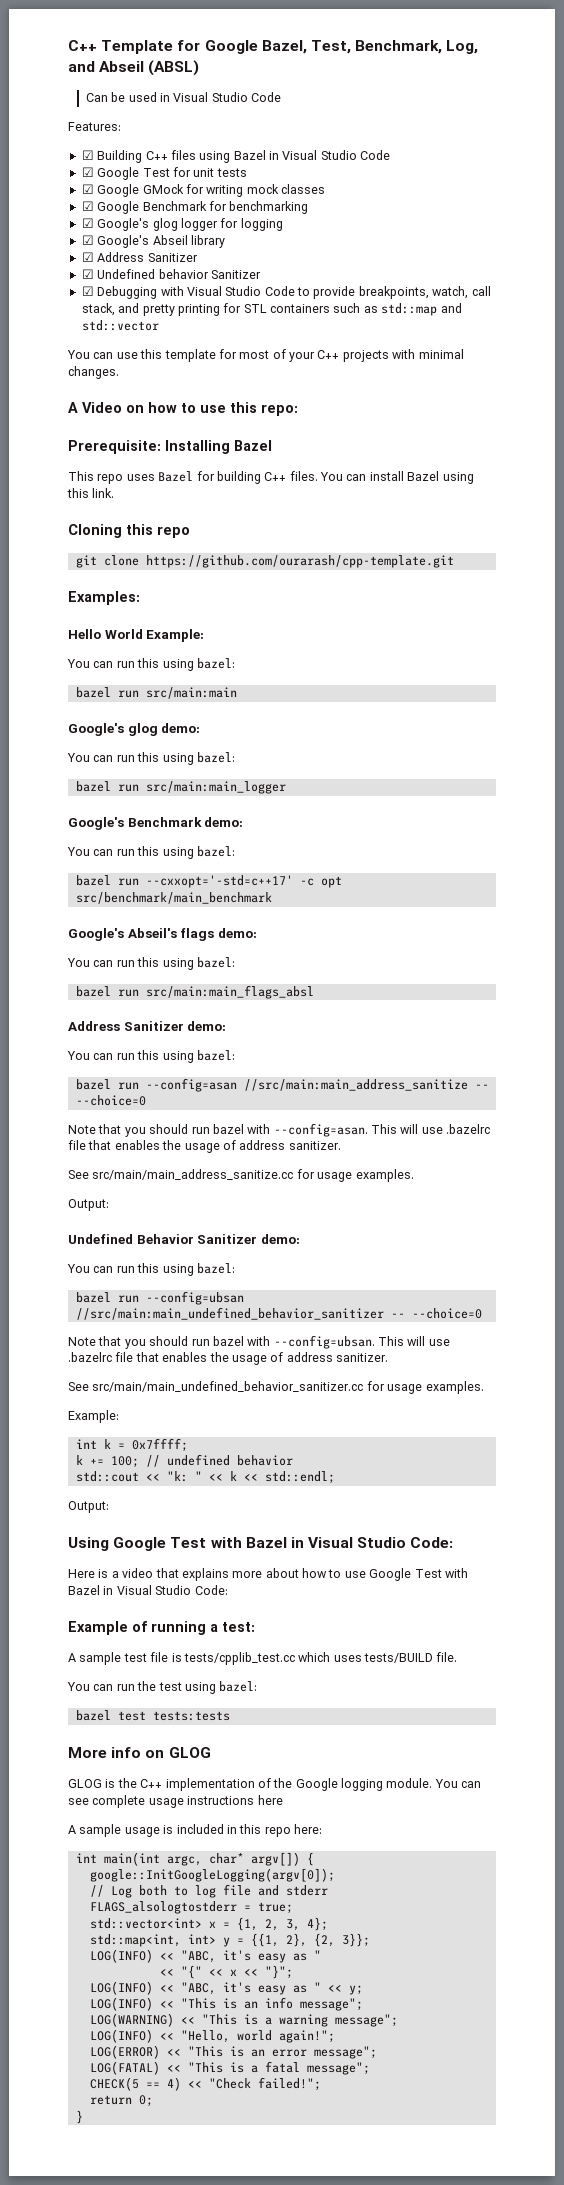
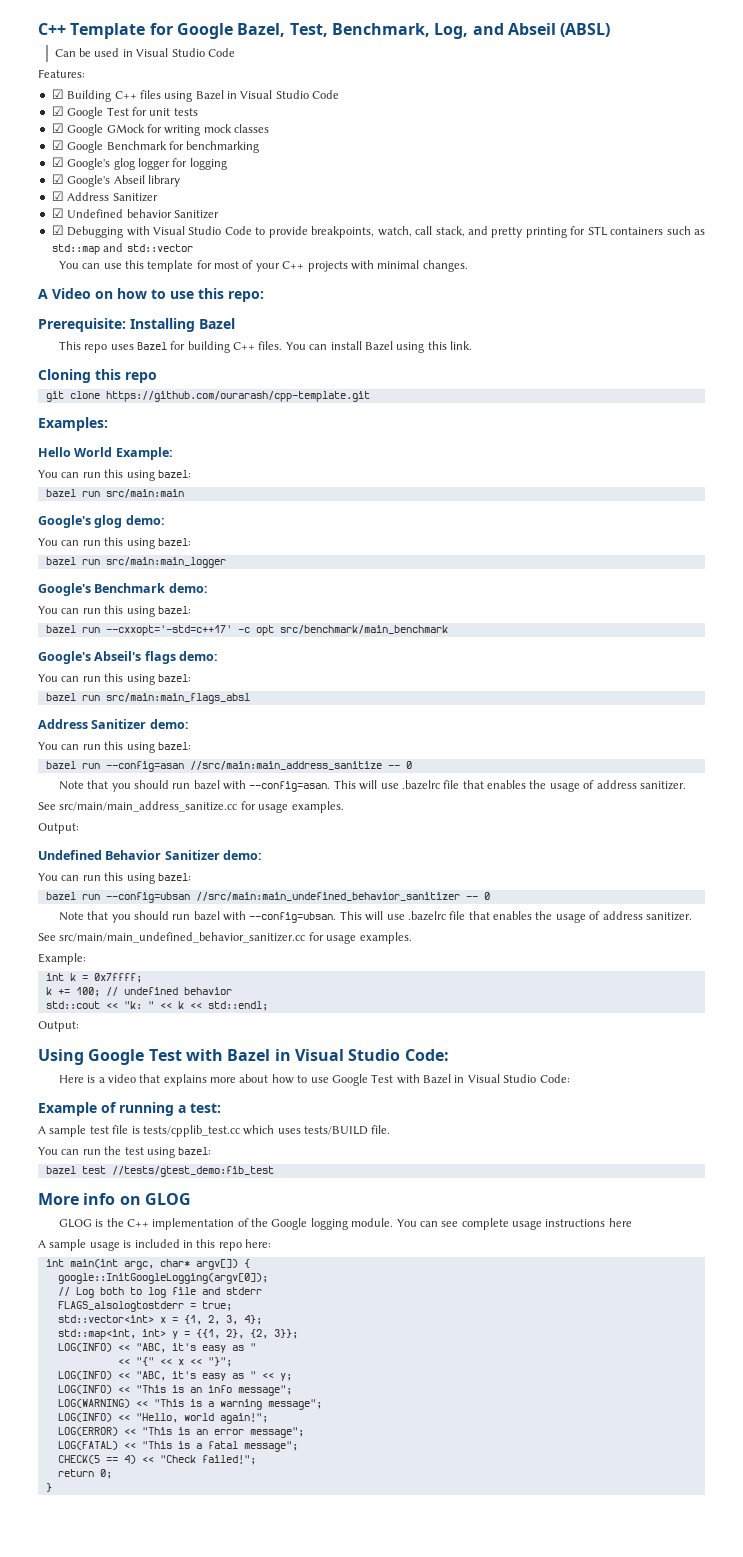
[75,1095,146,1106] --choice=0 -> [405,761,412,769] 0
[411,1308,482,1319] --choice=0 -> [483,892,490,900] 0
[152,1711,230,1721] tests:tests -> [111,1166,274,1177] //tests/gtest_demo:fib_test

